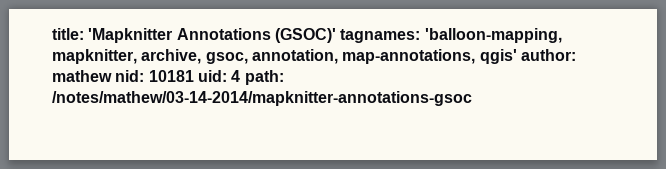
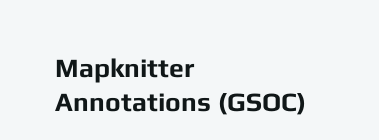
[52,28,562,43] [52,49,576,64] [52,70,284,85] [52,91,472,106] title: 'Mapknitter Annotations (GSOC)' tagnames: 'balloon-mapping, mapknitter, archive, gsoc, annotation, map-annotations, qgis' author: mathew nid: 10181 uid: 4 path: /notes/mathew/03-14-2014/mapknitter-annotations-gsoc -> [55,58,195,83] [55,93,307,115] Mapknitter Annotations (GSOC)

